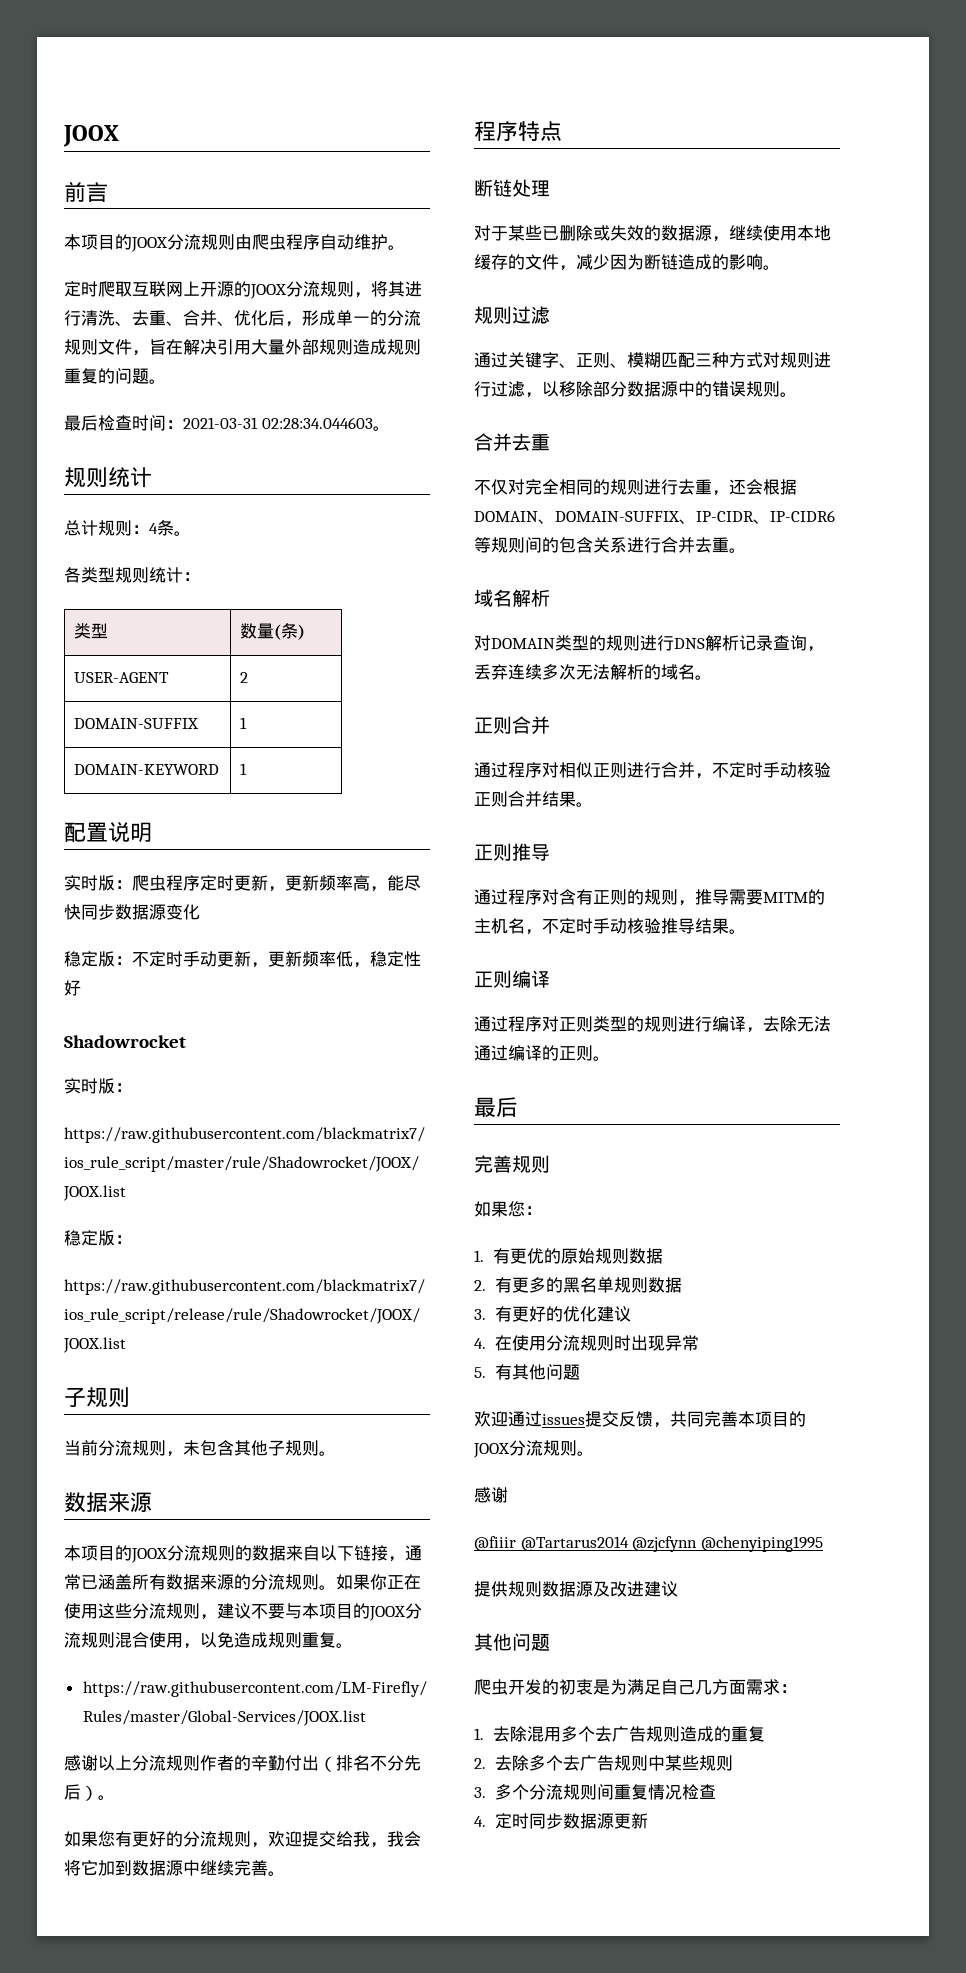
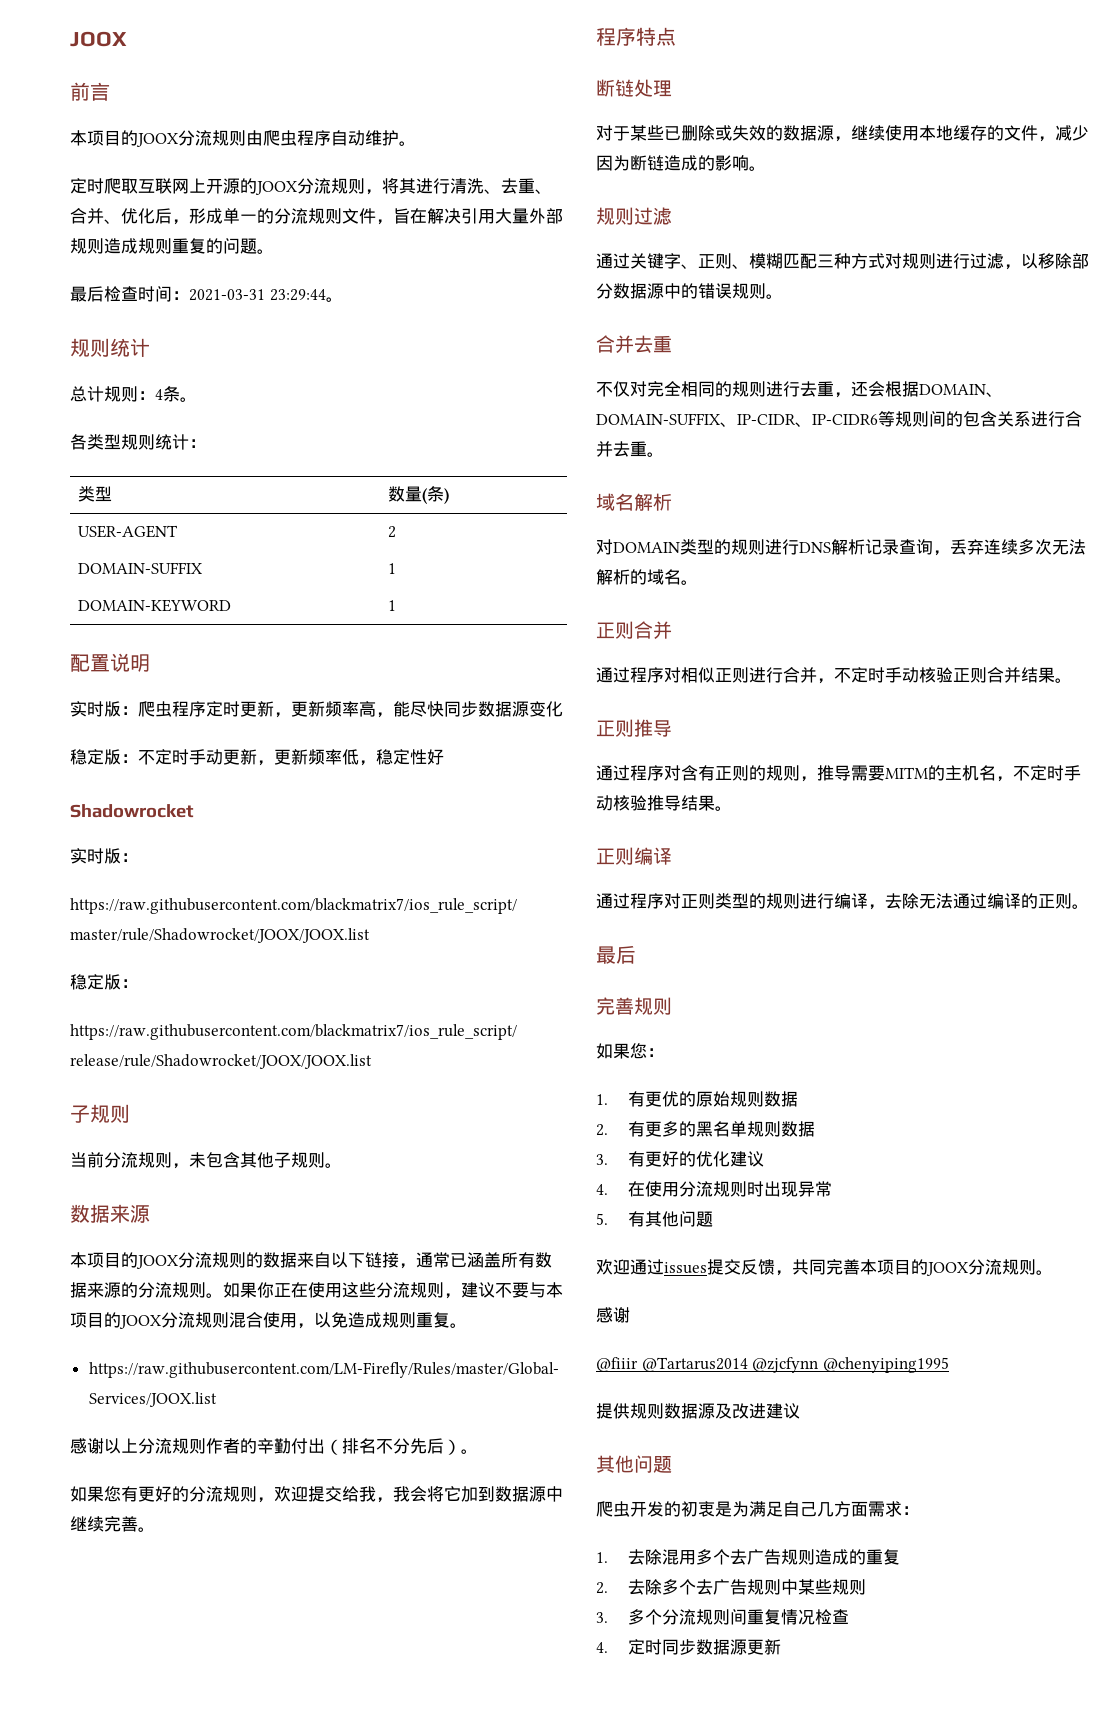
[261,417,373,429] 02:28:34.044603 -> [269,289,326,301] 23:29:44

